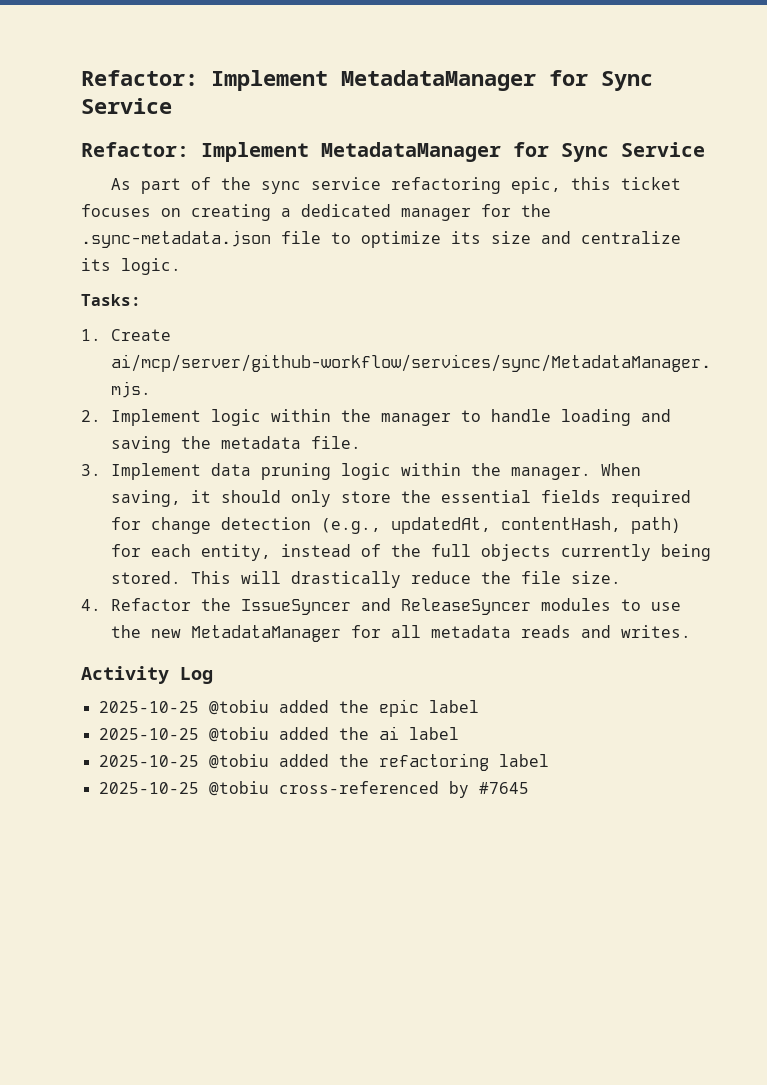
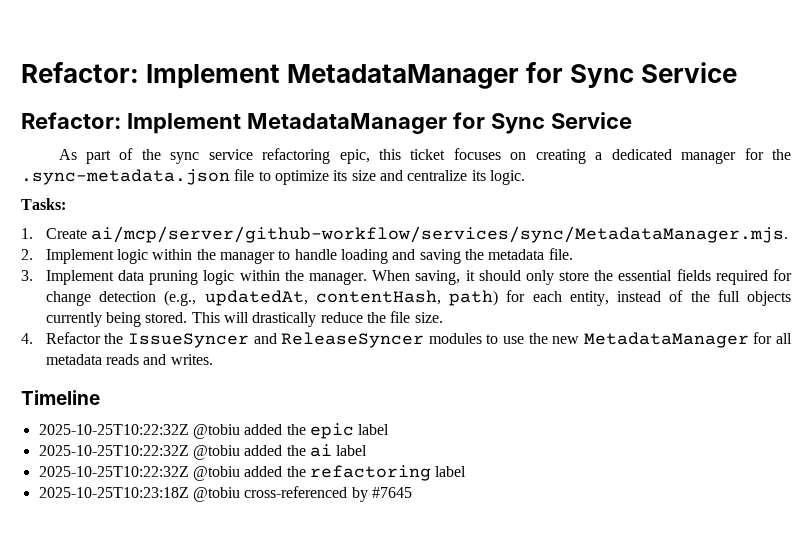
[81,666,213,684] [98,701,199,713] Activity Log // 2025-10-25 -> [21,390,100,405] [38,424,189,435] Timeline // 2025-10-25T10:22:32Z
[98,728,199,740] 2025-10-25 -> [38,445,189,456] 2025-10-25T10:22:32Z
[98,755,199,767] 2025-10-25 -> [38,466,189,477] 2025-10-25T10:22:32Z
[98,782,199,794] 2025-10-25 -> [38,487,189,498] 2025-10-25T10:23:18Z

